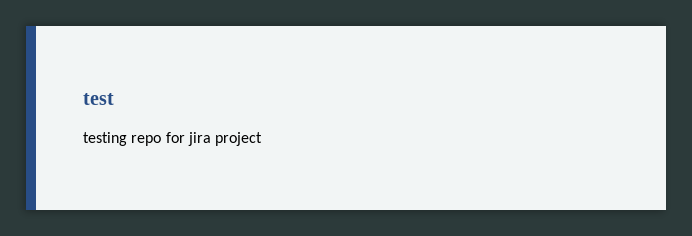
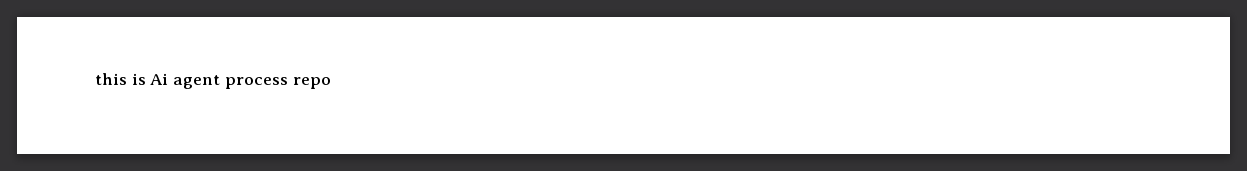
[83,93,114,105] [83,132,263,146] test // testing repo for jira project -> [95,73,331,89] this is Ai agent process repo

